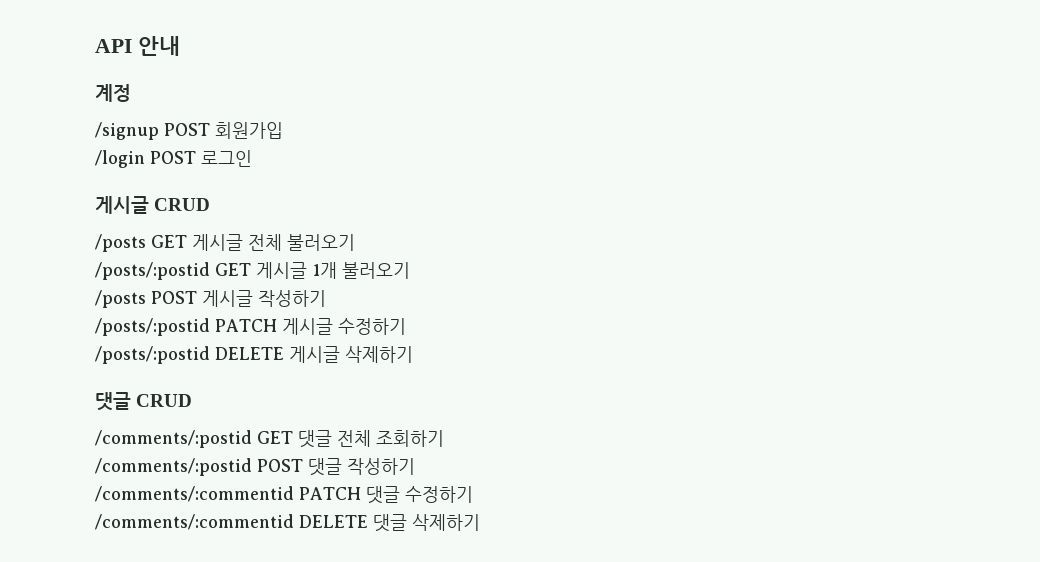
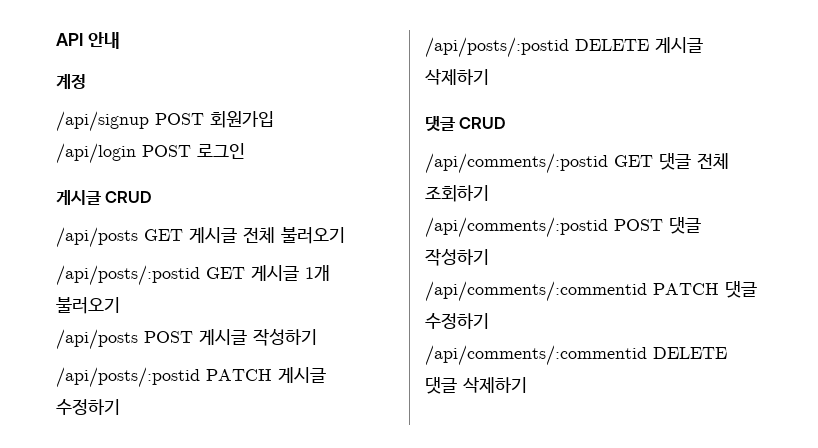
[95,122,159,140] /signup -> [56,111,149,132] /api/signup
[95,150,145,168] /login -> [56,143,136,164] /api/login
[95,234,146,252] /posts -> [56,227,138,248] /api/posts
[95,262,210,280] /posts/:postid -> [56,265,200,286] /api/posts/:postid
[95,290,146,308] /posts -> [56,329,138,350] /api/posts
[95,318,210,336] /posts/:postid -> [56,367,200,388] /api/posts/:postid
[95,346,210,364] /posts/:postid -> [425,37,569,58] /api/posts/:postid
[95,430,252,448] /comments/:postid -> [425,153,608,174] /api/comments/:postid
[95,458,252,476] /comments/:postid -> [425,217,608,238] /api/comments/:postid
[95,486,294,502] /comments/:commentid -> [425,281,647,302] /api/comments/:commentid
[95,514,294,530] /comments/:commentid -> [425,345,647,366] /api/comments/:commentid

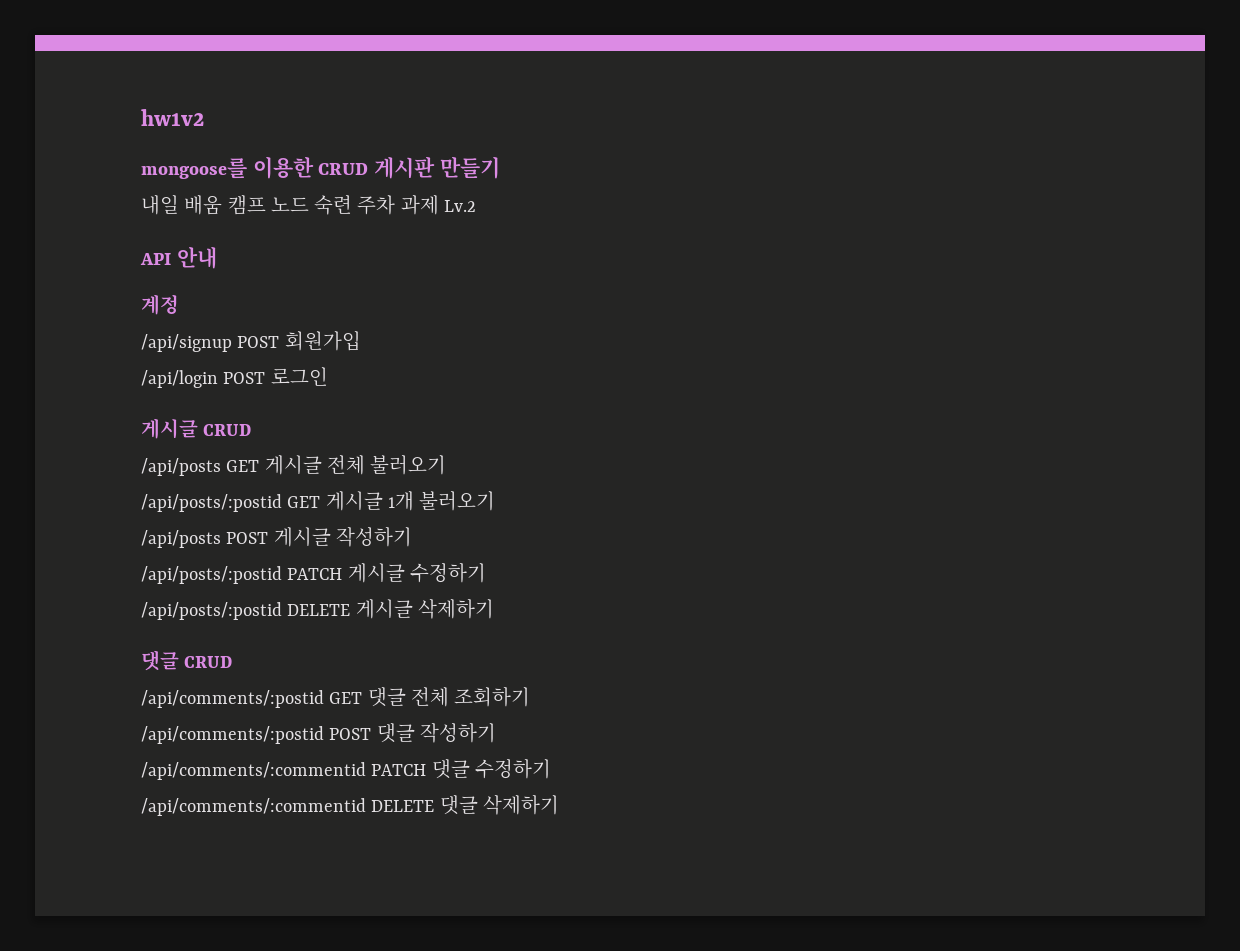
(56, 39) none -> [141,109,204,126] [141,156,500,179] [141,195,476,215] hw1v2 // mongoose를 이용한 CRUD 게시판 만들기 // 내일 배움 캠프 노드 숙련 주차 과제 Lv.2 //

